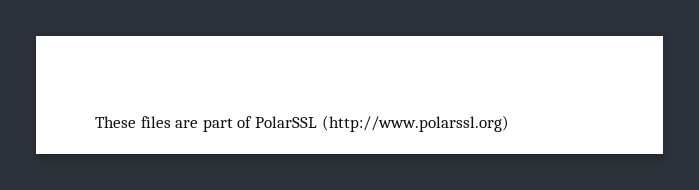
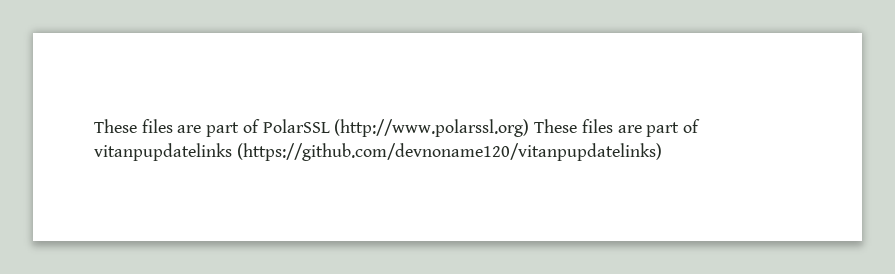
(509, 123) none -> [534,119,700,137] [94,143,662,161] These files are part of vitanpupdatelinks (https://github.com/devnoname120/vitanpupdatelinks)

